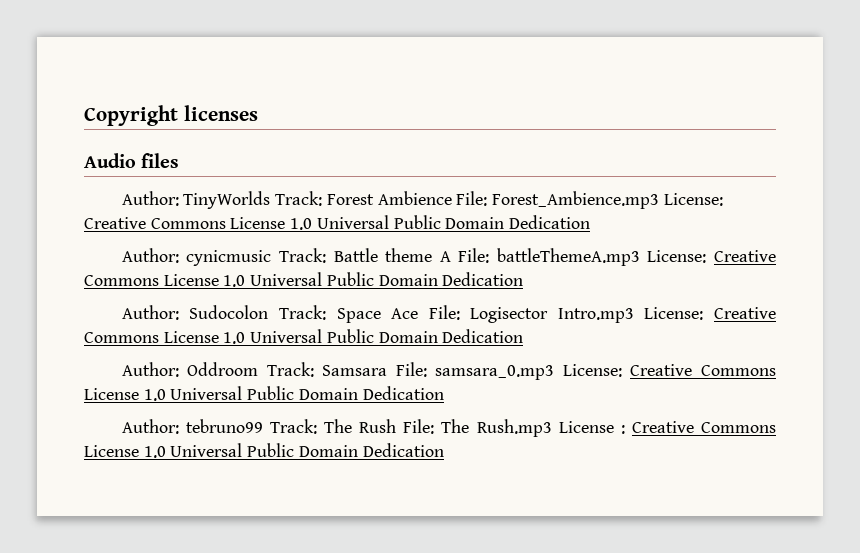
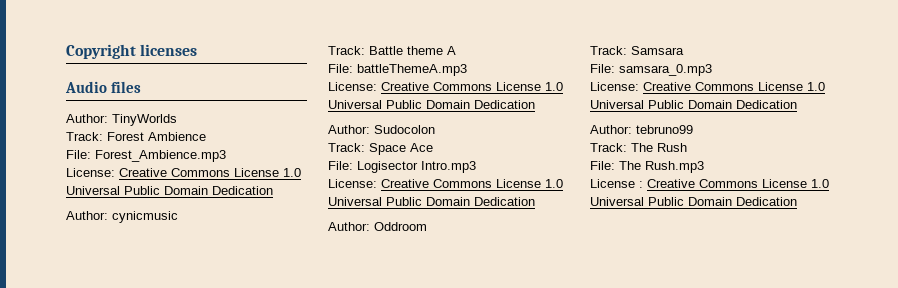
(271, 200) none -> (177, 120) //
(452, 198) none -> (206, 136) //
(660, 200) none -> (226, 156) //
(272, 258) none -> (178, 217) //
(451, 256) none -> (456, 50) //
(640, 257) none -> (467, 70) //
(269, 312) none -> (435, 129) //
(419, 313) none -> (433, 147) //
(634, 315) none -> (476, 167) //
(259, 369) none -> (427, 226) //
(388, 370) none -> (684, 50) //
(555, 372) none -> (712, 70) //
(263, 426) none -> (693, 129) //
(397, 426) none -> (687, 147) //
(552, 428) none -> (704, 167) //

